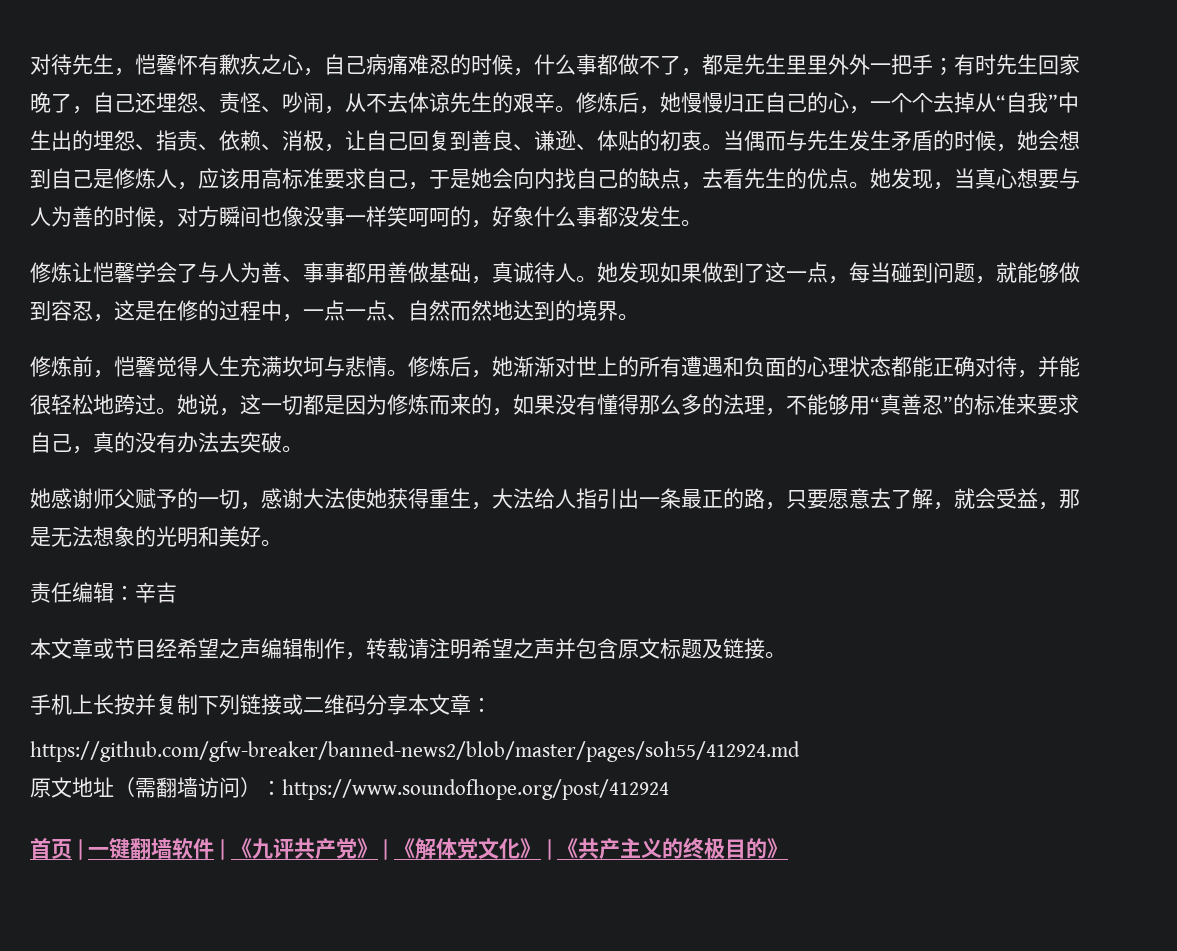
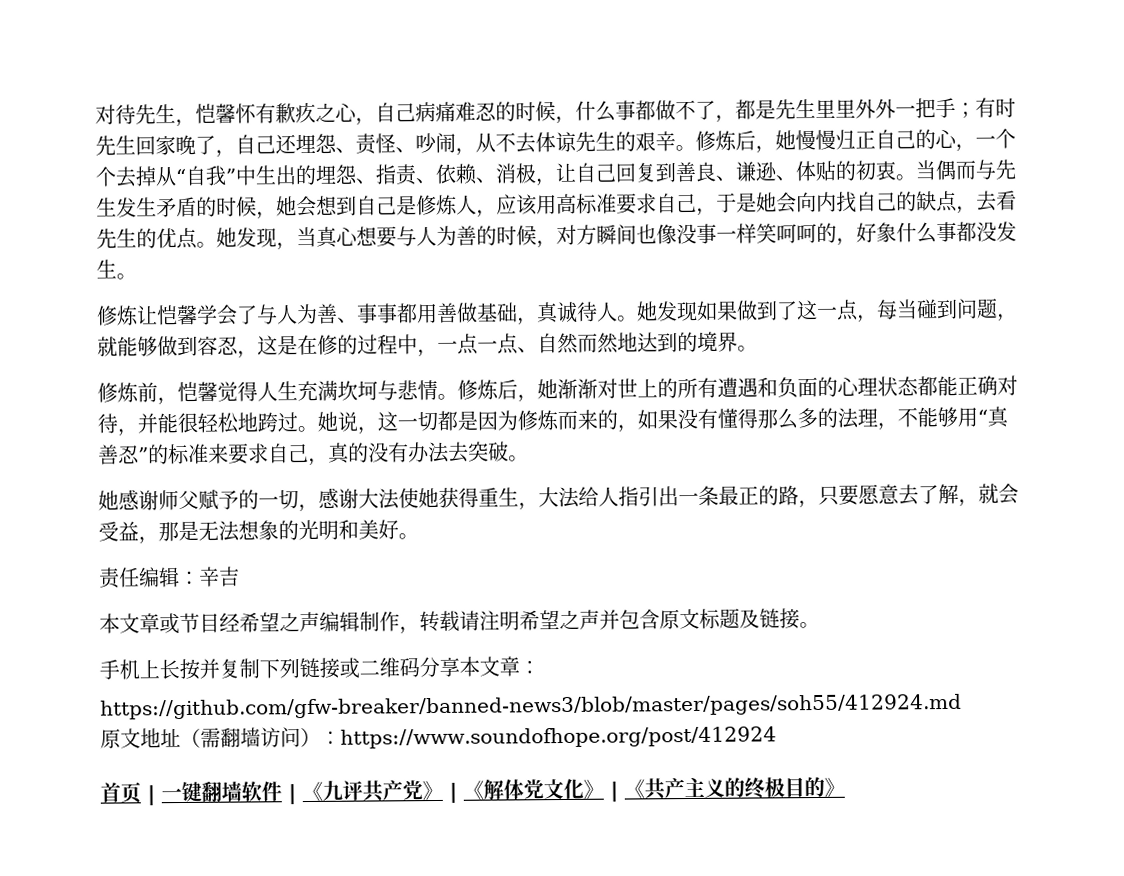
[30,741,800,762] https://github.com/gfw-breaker/banned-news2/blob/master/pages/soh55/412924.md -> [100,693,962,720] https://github.com/gfw-breaker/banned-news3/blob/master/pages/soh55/412924.md

